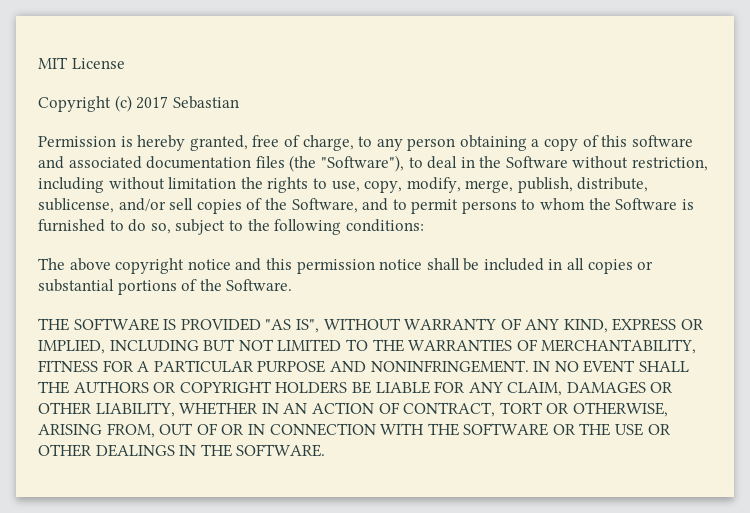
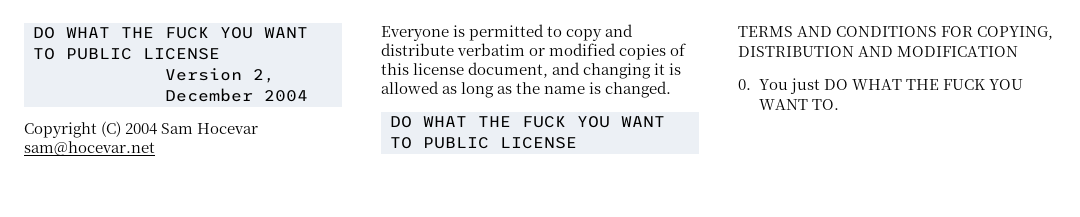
[38,57,125,69] [38,95,239,112] [38,135,693,151] [38,155,709,172] [38,177,649,193] [38,198,694,214] [38,219,424,235] [38,258,654,274] [38,279,293,295] [38,318,705,333] [38,339,697,354] [38,360,689,373] [38,381,674,396] [38,402,668,417] [38,423,671,438] [38,444,326,457] MIT License // Copyright (c) 2017 Sebastian // Permission is hereby granted, free of charge, to any person obtaining a copy of this software and associated documentation files (the "Software"), to deal in the Software without restriction, including without limitation the rights to use, copy, modify, merge, publish, distribute, sublicense, and/or sell copies of the Software, and to permit persons to whom the Software is furnished to do so, subject to the following conditions: // The above copyright notice and this permission notice shall be included in all copies or substantial portions of the Software. // THE SOFTWARE IS PROVIDED "AS IS", WITHOUT WARRANTY OF ANY KIND, EXPRESS OR IMPLIED, INCLUDING BUT NOT LIMITED TO THE WARRANTIES OF MERCHANTABILITY, FITNESS FOR A PARTICULAR PURPOSE AND NONINFRINGEMENT. IN NO EVENT SHALL THE AUTHORS OR COPYRIGHT HOLDERS BE LIABLE FOR ANY CLAIM, DAMAGES OR OTHER LIABILITY, WHETHER IN AN ACTION OF CONTRACT, TORT OR OTHERWISE, ARISING FROM, OUT OF OR IN CONNECTION WITH THE SOFTWARE OR THE USE OR OTHER DEALINGS IN THE SOFTWARE. -> [33,27,308,39] [33,48,220,60] [165,68,275,83] [165,88,308,102] [24,121,259,138] [24,141,155,156] [381,24,634,41] [381,43,687,60] [381,62,682,79] [381,81,672,98] [390,116,665,128] [390,137,577,149] [738,26,1054,40] [738,46,1019,57] [738,78,1023,94] [758,99,839,110] DO WHAT THE FUCK YOU WANT TO PUBLIC LICENSE // Version 2, December 2004 // Copyright (C) 2004 Sam Hocevar sam@hocevar.net // Everyone is permitted to copy and distribute verbatim or modified copies of this license document, and changing it is allowed as long as the name is changed. // DO WHAT THE FUCK YOU WANT TO PUBLIC LICENSE // TERMS AND CONDITIONS FOR COPYING, DISTRIBUTION AND MODIFICATION // 0. You just DO WHAT THE FUCK YOU WANT TO.

